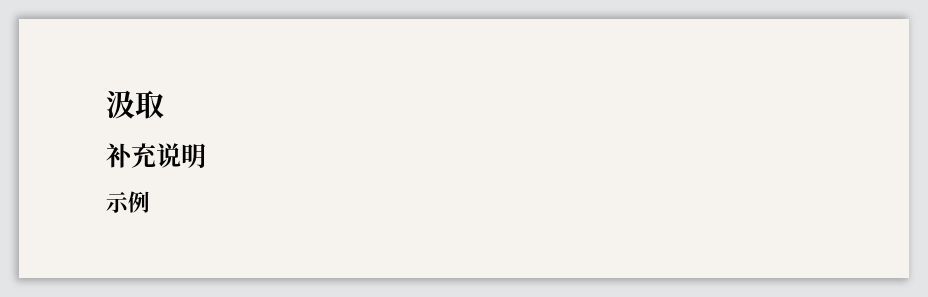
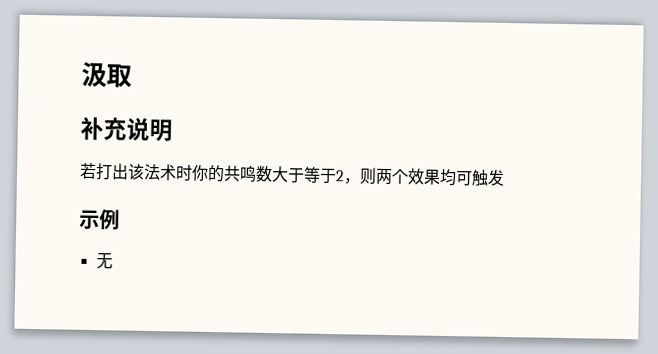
(206, 155) none -> [79,162,505,187] // 若打出该法术时你的共鸣数大于等于2，则两个效果均可触发
(150, 202) none -> [95,253,113,270] // 无

